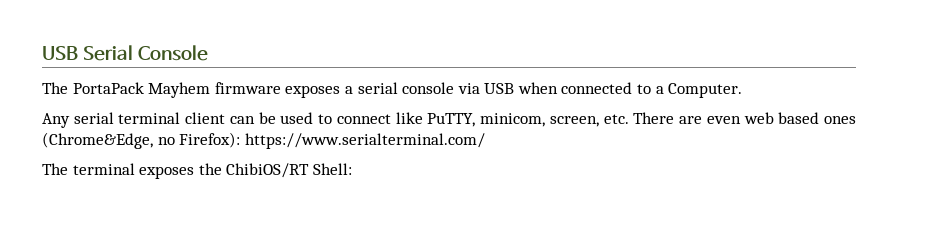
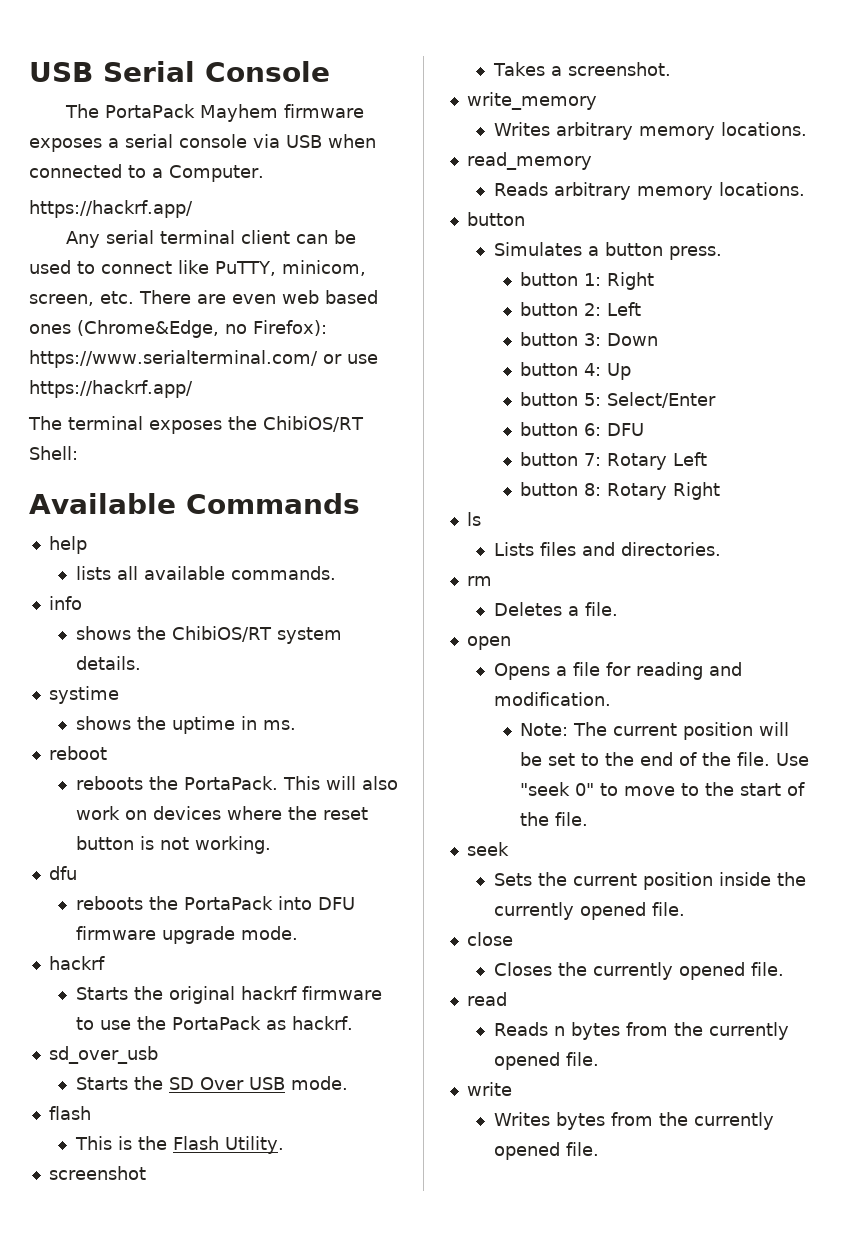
(743, 90) none -> [29,200,193,218] // https://hackrf.app/
(485, 141) none -> [322,354,378,364] [29,380,193,398] or use https://hackrf.app/
(352, 169) none -> [29,493,360,514] [48,536,87,554] [75,566,336,580] [48,596,82,610] [75,626,343,644] [75,656,141,670] [48,686,119,704] [75,716,296,734] [48,746,107,760] [75,776,399,790] [75,806,368,820] [75,836,271,854] [48,866,77,880] [75,896,356,910] [75,926,298,944] [48,956,105,970] [75,986,382,1004] [75,1016,354,1030] [48,1046,158,1064] [75,1076,348,1090] [48,1106,91,1120] [74,1136,284,1154] [48,1166,146,1180] [492,62,672,76] [466,92,597,110] [493,122,808,140] [466,152,592,170] [493,182,806,200] [466,212,525,226] [493,242,722,260] [520,272,655,290] [520,302,642,316] [520,332,659,346] [520,362,632,380] [520,392,717,408] [520,422,645,436] [520,452,708,470] [520,482,721,500] [466,512,481,526] [493,542,721,556] [466,576,492,586] [493,602,618,616] [466,636,511,650] [493,662,742,680] [493,692,611,706] [520,722,790,740] [520,752,810,766] [520,782,806,796] [520,812,589,826] [466,842,509,856] [493,872,806,890] [493,902,685,920] [466,932,513,946] [493,962,784,980] [466,992,507,1006] [493,1022,790,1040] [493,1052,599,1070] [466,1082,512,1096] [493,1112,775,1130] [493,1142,599,1160] // Available Commands // help // lists all available commands. // info // shows the ChibiOS/RT system details. // systime // shows the uptime in ms. // reboot // reboots the PortaPack. This will also work on devices where the reset button is not working. // dfu // reboots the PortaPack into DFU firmware upgrade mode. // hackrf // Starts the original hackrf firmware to use the PortaPack as hackrf. // sd_over_usb // Starts the SD Over USB mode. // flash // This is the Flash Utility. // screenshot // Takes a screenshot. // write_memory // Writes arbitrary memory locations. // read_memory // Reads arbitrary memory locations. // button // Simulates a button press. // button 1: Right // button 2: Left // button 3: Down // button 4: Up // button 5: Select/Enter // button 6: DFU // button 7: Rotary Left // button 8: Rotary Right // ls // Lists files and directories. // rm // Deletes a file. // open // Opens a file for reading and modification. // Note: The current position will be set to the end of the file. Use "seek 0" to move to the start of the file. // seek // Sets the current position inside the currently opened file. // close // Closes the currently opened file. // read // Reads n bytes from the currently opened file. // write // Writes bytes from the currently opened file.

